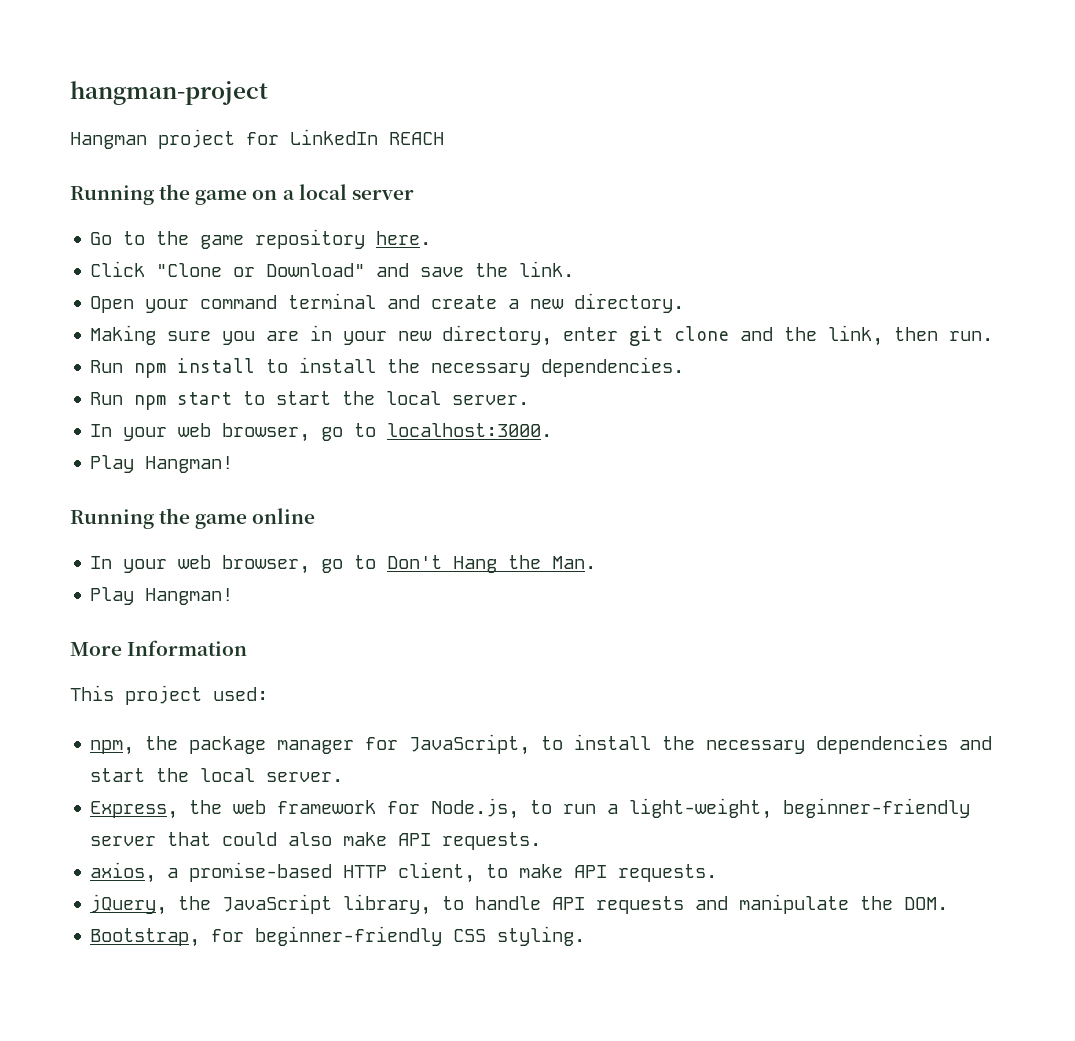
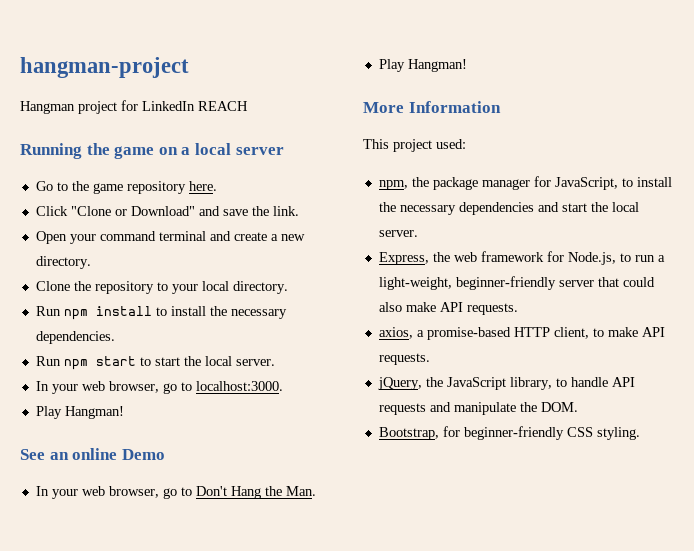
[90,325,994,346] Making sure you are in your new directory, enter git clone and the link, then run. -> [35,281,288,294] Clone the repository to your local directory.
[70,508,248,529] Running the game -> [20,449,69,460] See an
(316, 516) none -> [121,449,165,460] Demo

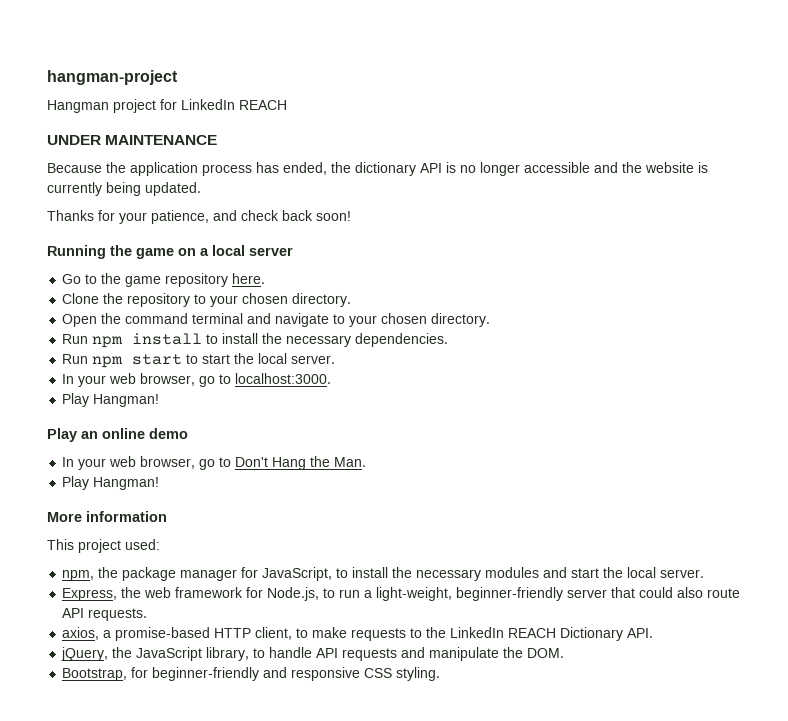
(248, 106) none -> [47,135,218,145] [47,162,708,176] [47,182,201,196] [47,210,351,224] // UNDER MAINTENANCE // Because the application process has ended, the dictionary API is no longer accessible and the website is currently being updated. // Thanks for your patience, and check back soon!
[35,206,299,216] [35,231,305,244] [35,256,91,269] // Click "Clone or Download" and save the link. // Open your command terminal and create a new directory. -> (266, 278) none
[201,281,229,291] local -> [242,293,352,307] [62,313,428,327] chosen directory. // Open the command terminal and navigate to your chosen
[20,449,45,460] See -> [47,428,77,442] Play
[121,449,165,460] Demo -> [149,428,188,439] demo
[408,101,501,113] Information -> [86,511,167,522] information
[458,202,534,215] dependencies -> [485,567,540,578] modules
[405,302,436,312] make -> [707,588,741,598] route
[641,327,665,337] [378,353,430,365] API requests. -> [351,627,654,641] requests to the LinkedIn REACH Dictionary API.
(564, 433) none -> [263,667,361,681] and responsive

